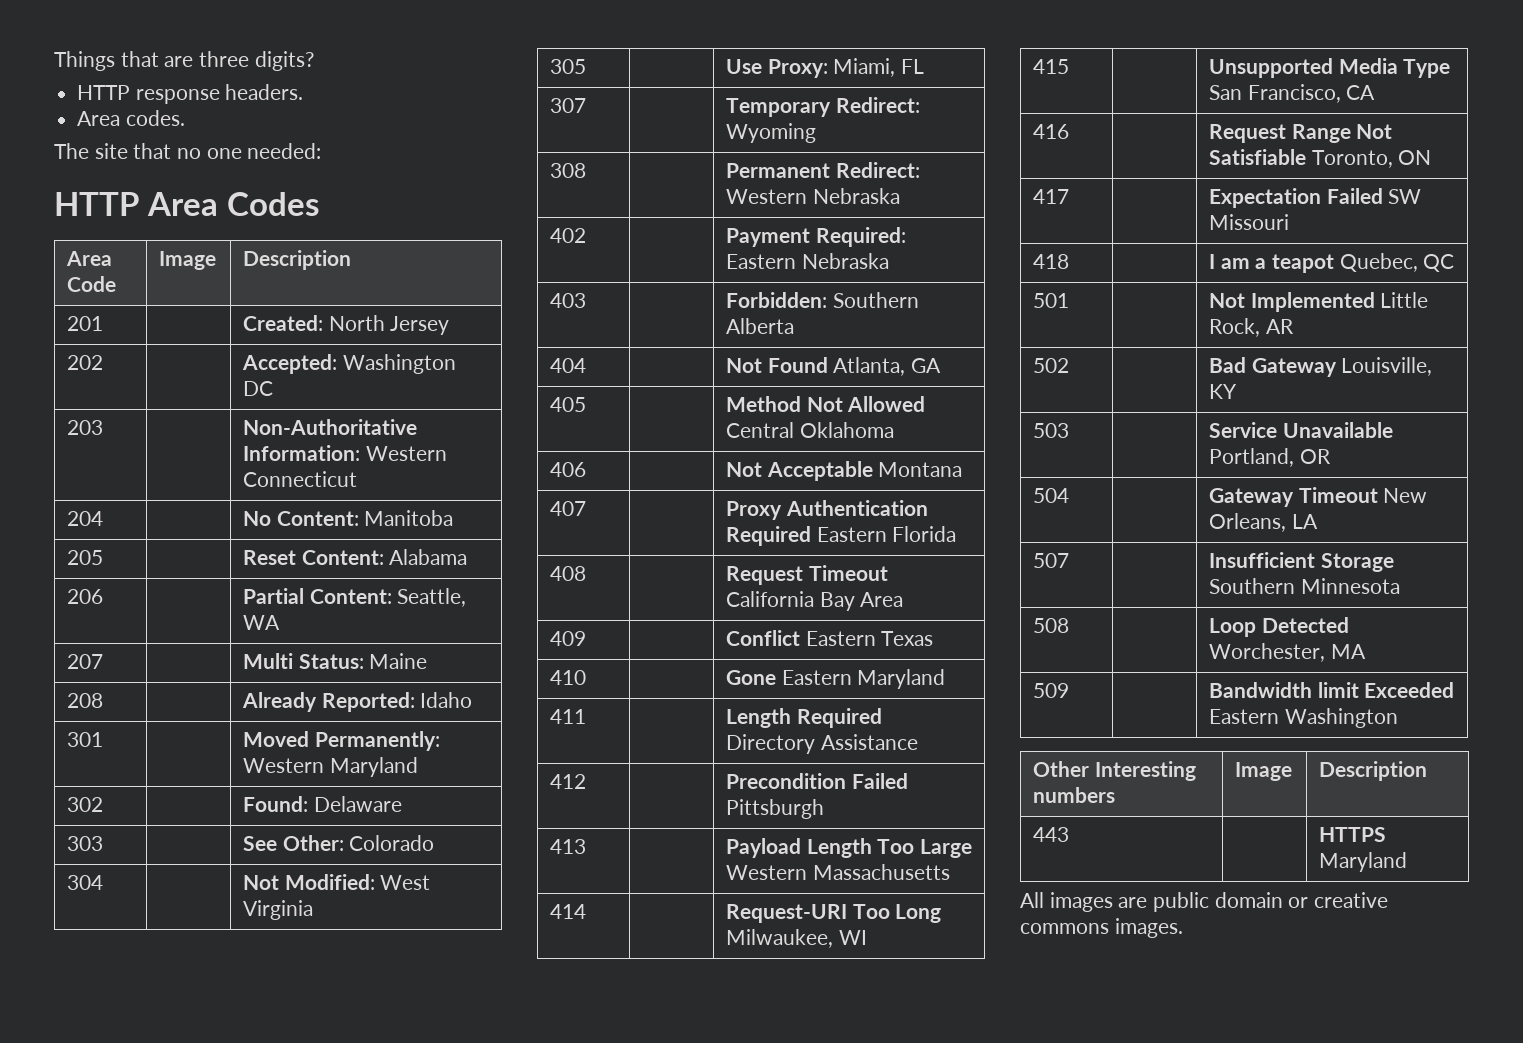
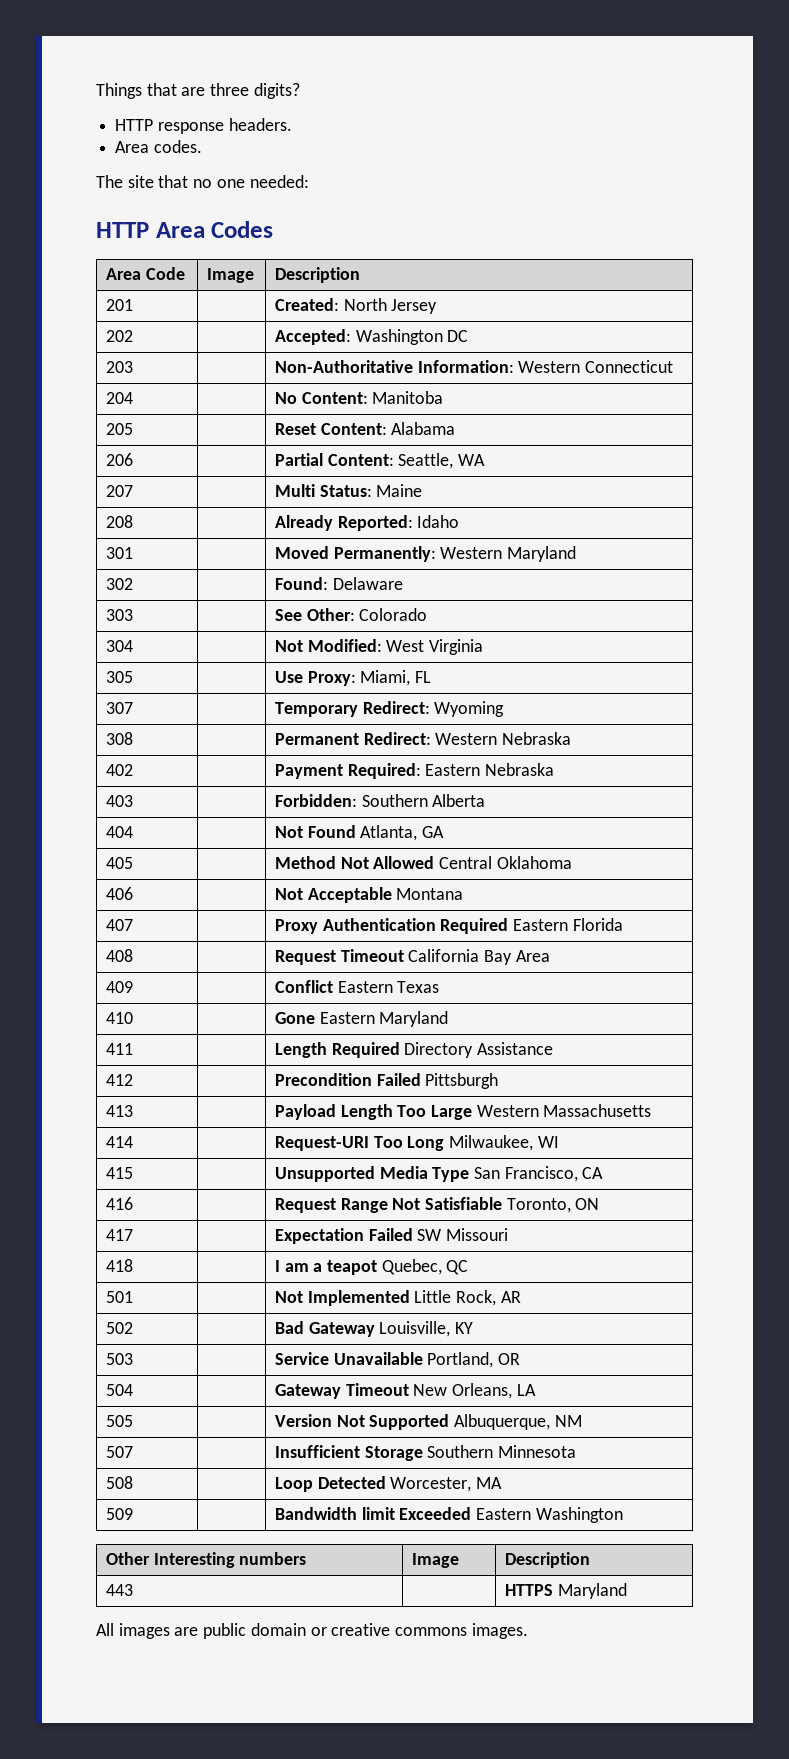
(1318, 521) none -> [105,1415,133,1427] [274,1414,582,1430] // 505 | | Version Not Supported Albuquerque, NM
[1208,643,1325,662] Worchester, -> [390,1477,472,1492] Worcester,

